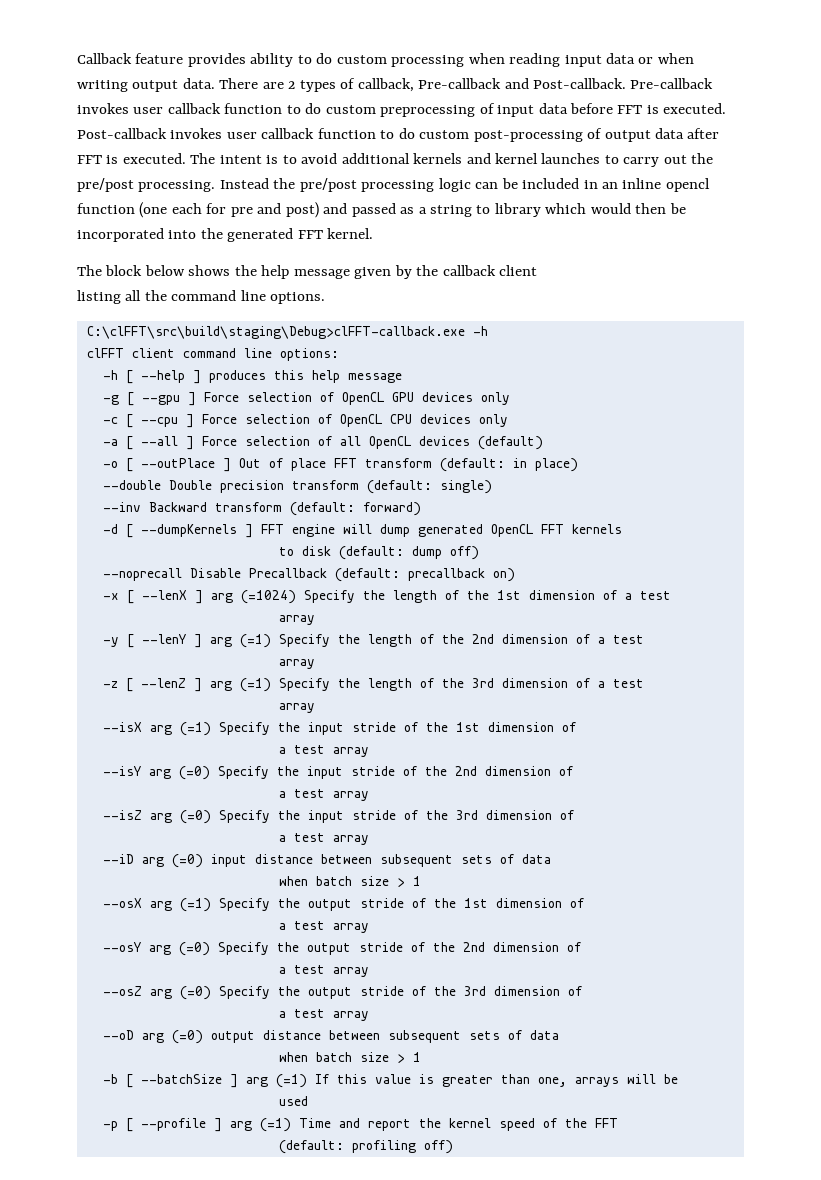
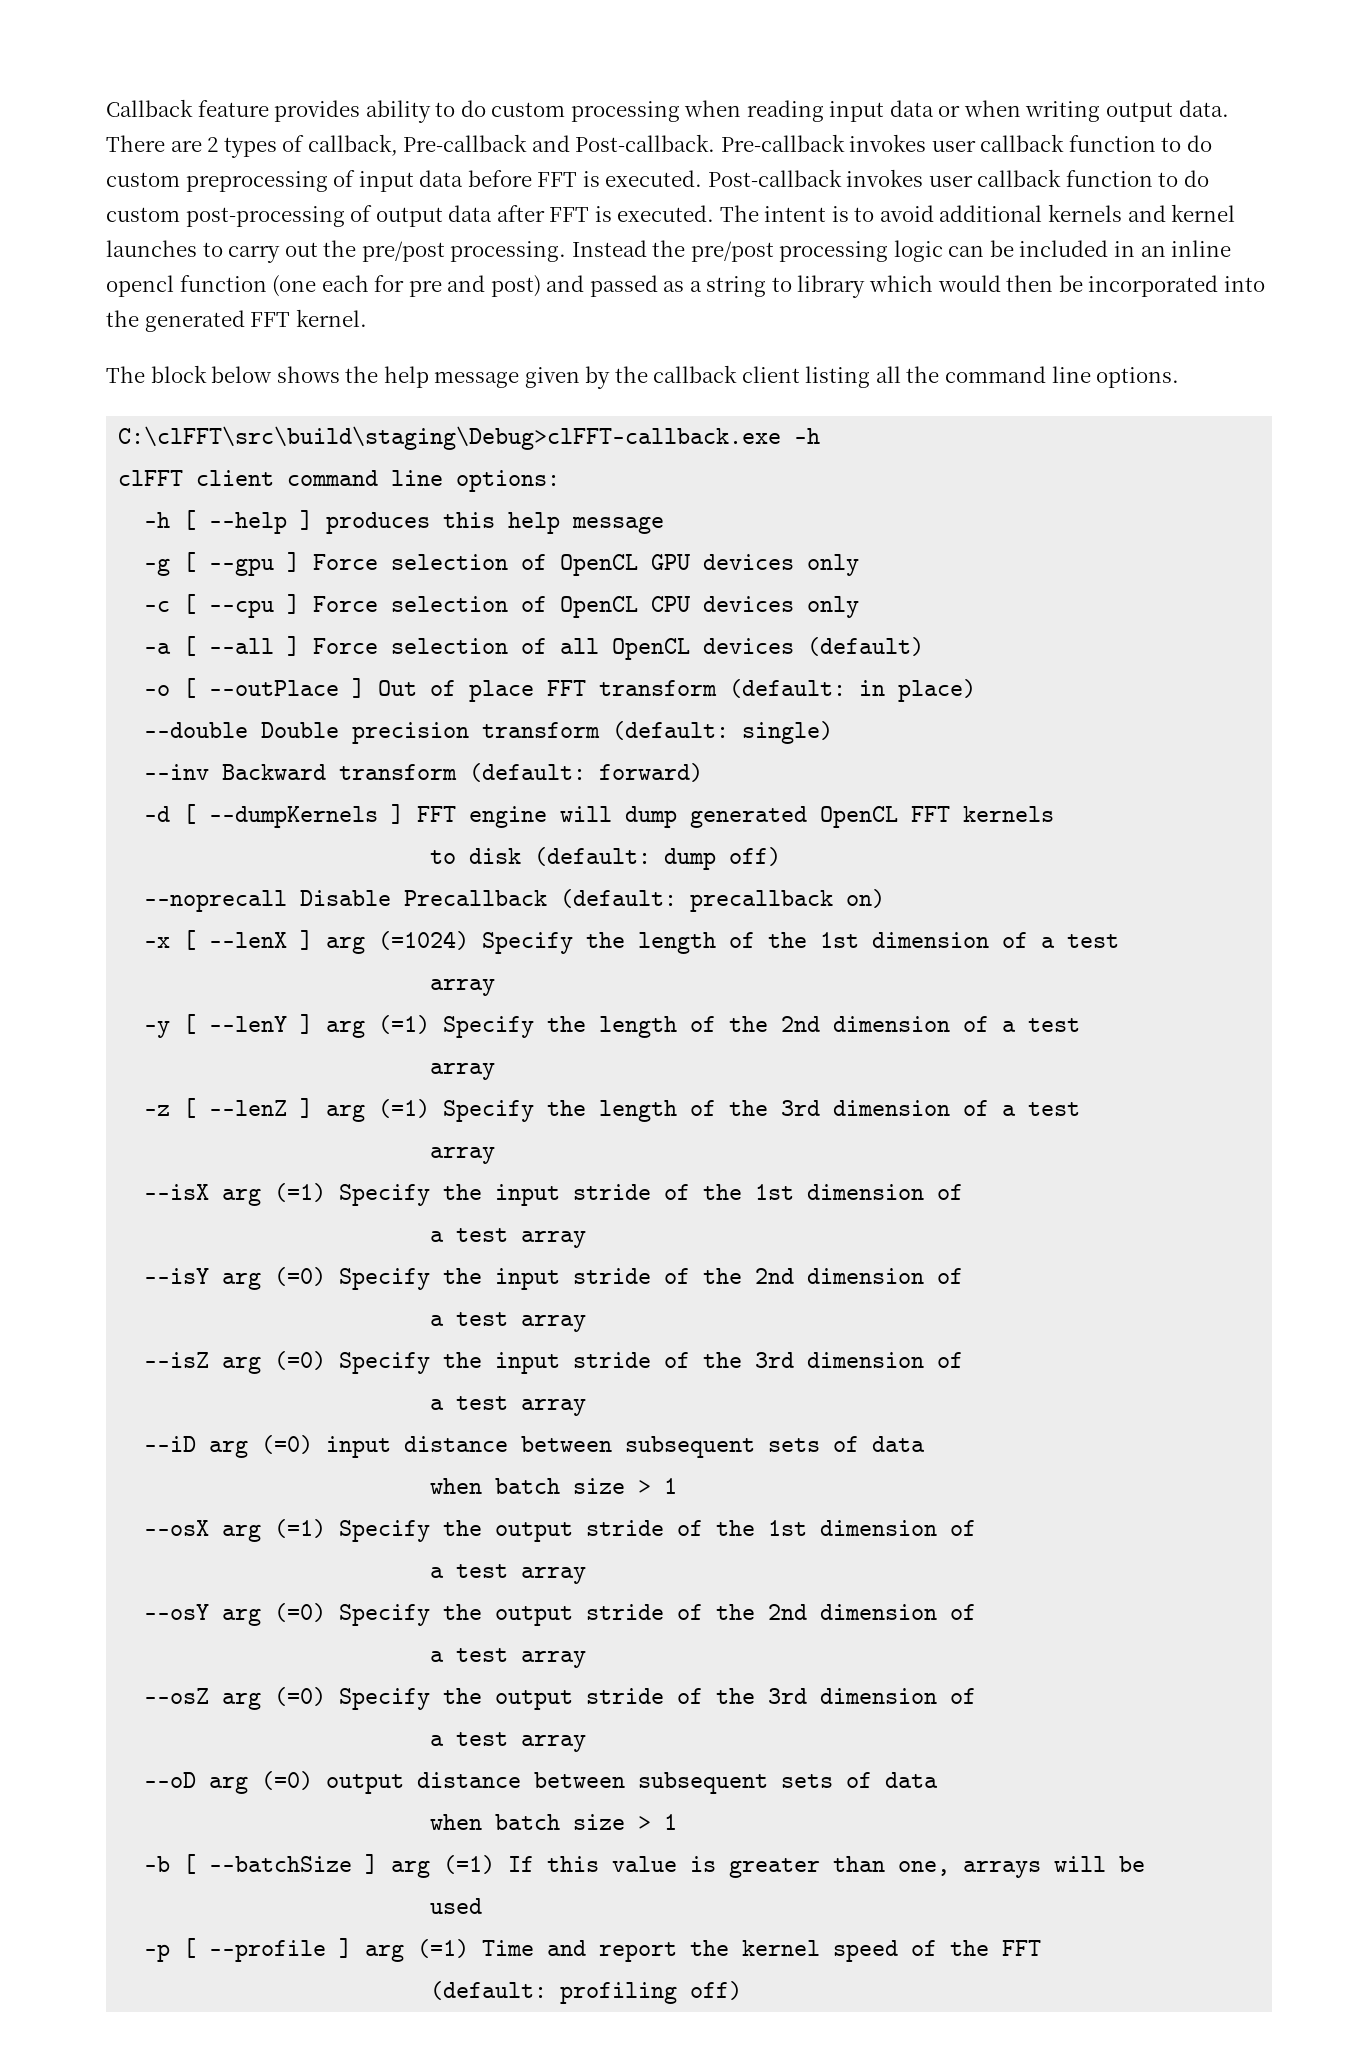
(538, 270) // -> (800, 374) none

